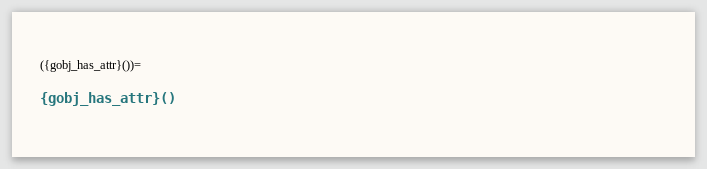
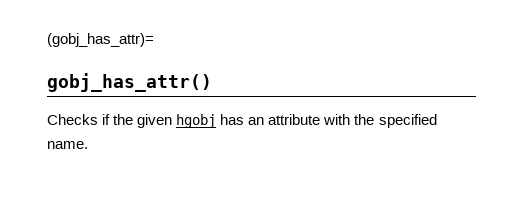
[40,60,141,72] [40,92,176,106] ({gobj_has_attr}())= // {gobj_has_attr}() -> [47,33,154,47] [47,73,212,92] [47,114,437,128] [47,141,88,149] (gobj_has_attr)= // gobj_has_attr() // Checks if the given hgobj has an attribute with the specified name.

